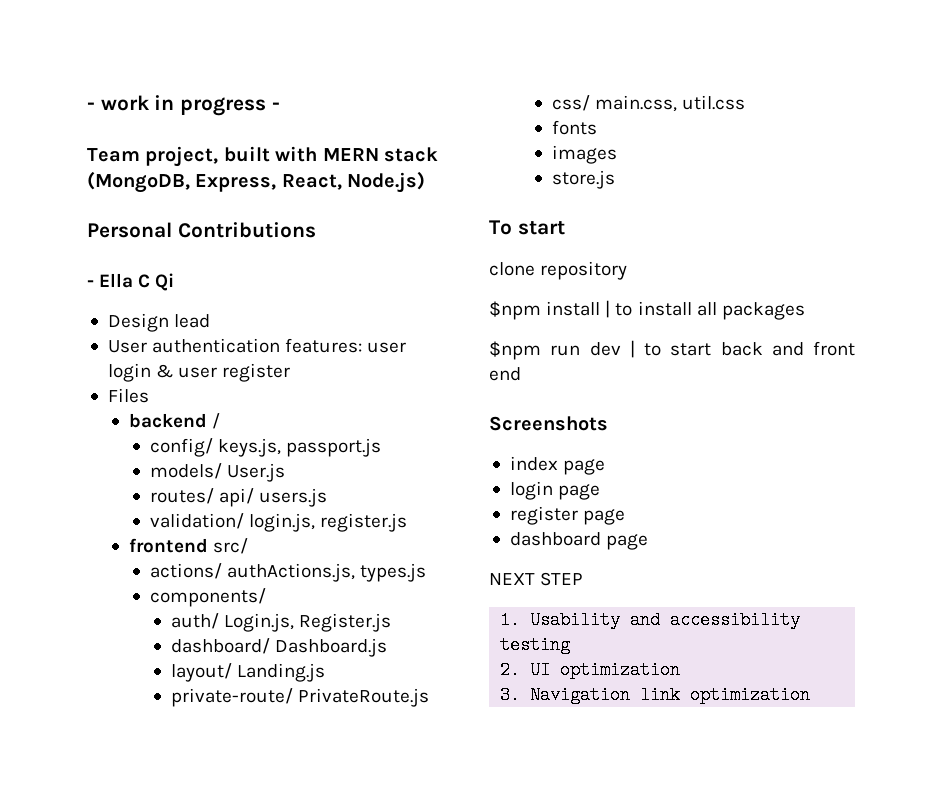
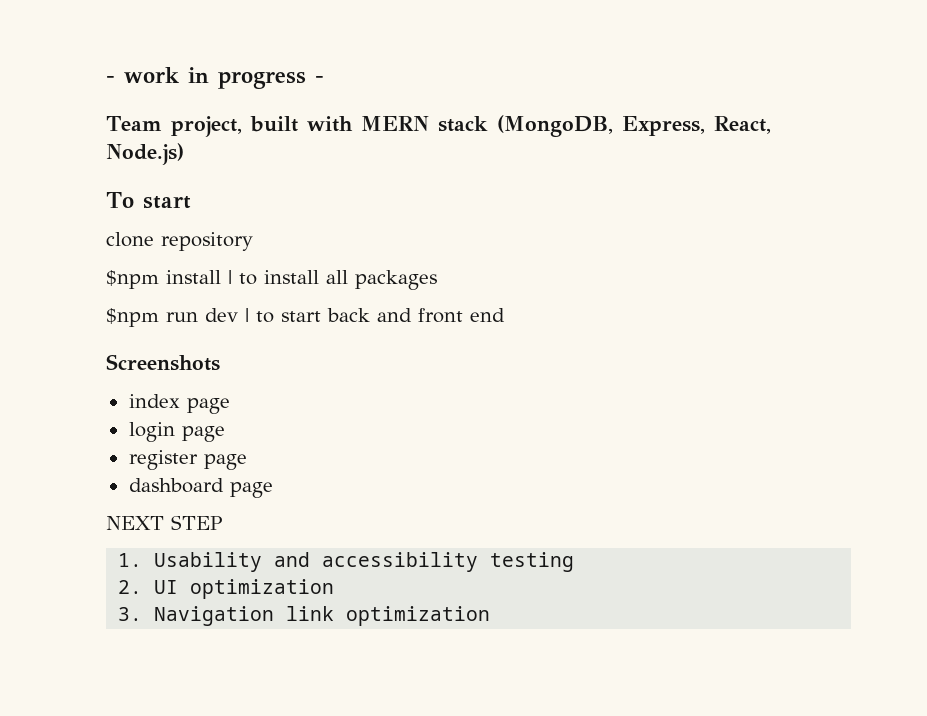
[87,222,316,238] [87,273,175,291] [107,313,211,332] [107,338,407,353] [107,363,291,382] [107,388,149,403] [128,413,221,429] [149,438,382,457] [149,463,285,482] [149,488,328,507] [149,513,408,532] [128,538,249,554] [149,563,427,582] [149,588,266,607] [170,613,392,632] [170,638,387,657] [170,663,325,682] [170,688,429,707] [551,95,746,112] [551,120,597,135] [551,145,617,164] [551,170,615,189] // Personal Contributions // - Ella C Qi // Design lead // User authentication features: user login & user register // Files // backend / // config/ keys.js, passport.js // models/ User.js // routes/ api/ users.js // validation/ login.js, register.js // frontend src/ // actions/ authActions.js, types.js // components/ // auth/ Login.js, Register.js // dashboard/ Dashboard.js // layout/ Landing.js // private-route/ PrivateRoute.js // css/ main.css, util.css // fonts // images // store.js -> (184, 154) none

